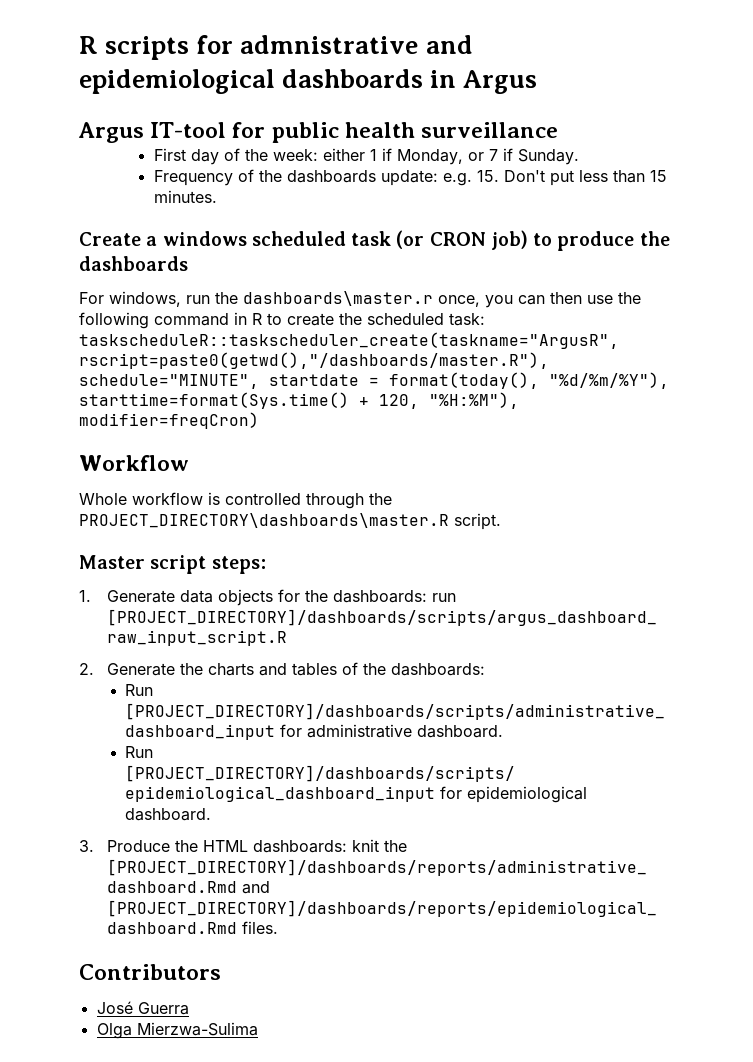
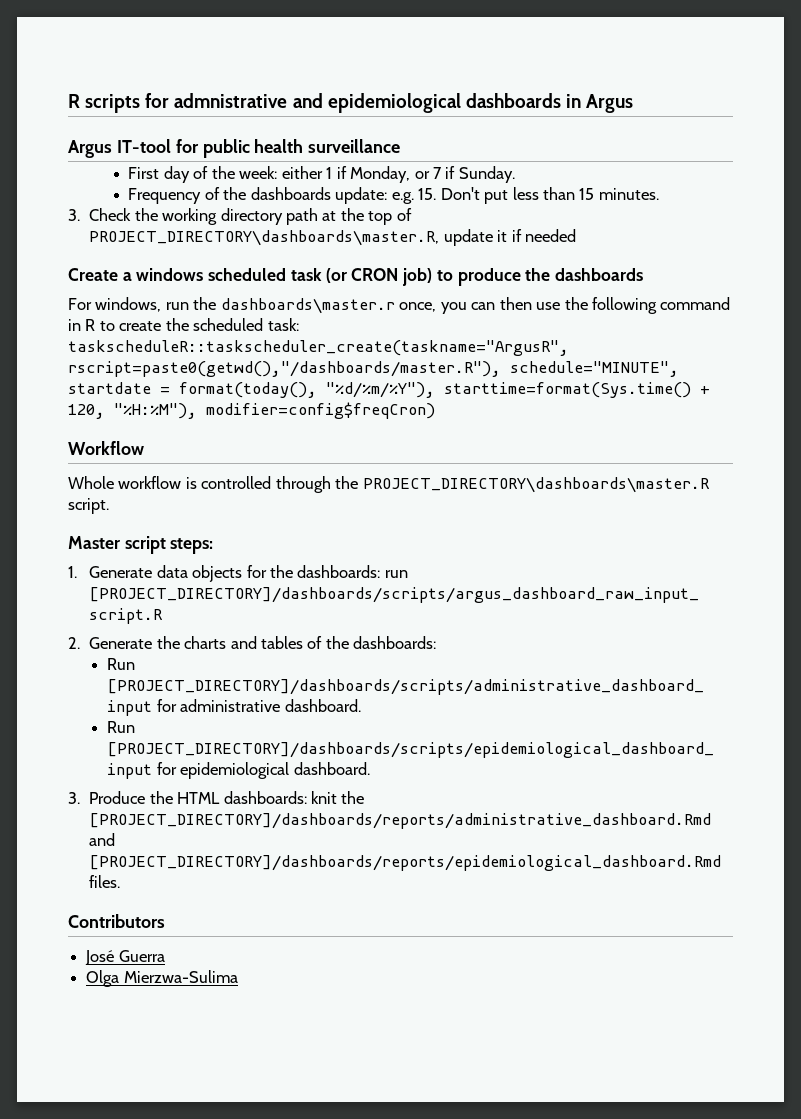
(217, 196) none -> [68,208,412,225] [89,229,576,246] // 3. Check the working directory path at the top of PROJECT_DIRECTORY\dashboards\master.R, update it if needed
[79,412,259,429] modifier=freqCron) -> [206,402,435,419] modifier=config$freqCron)

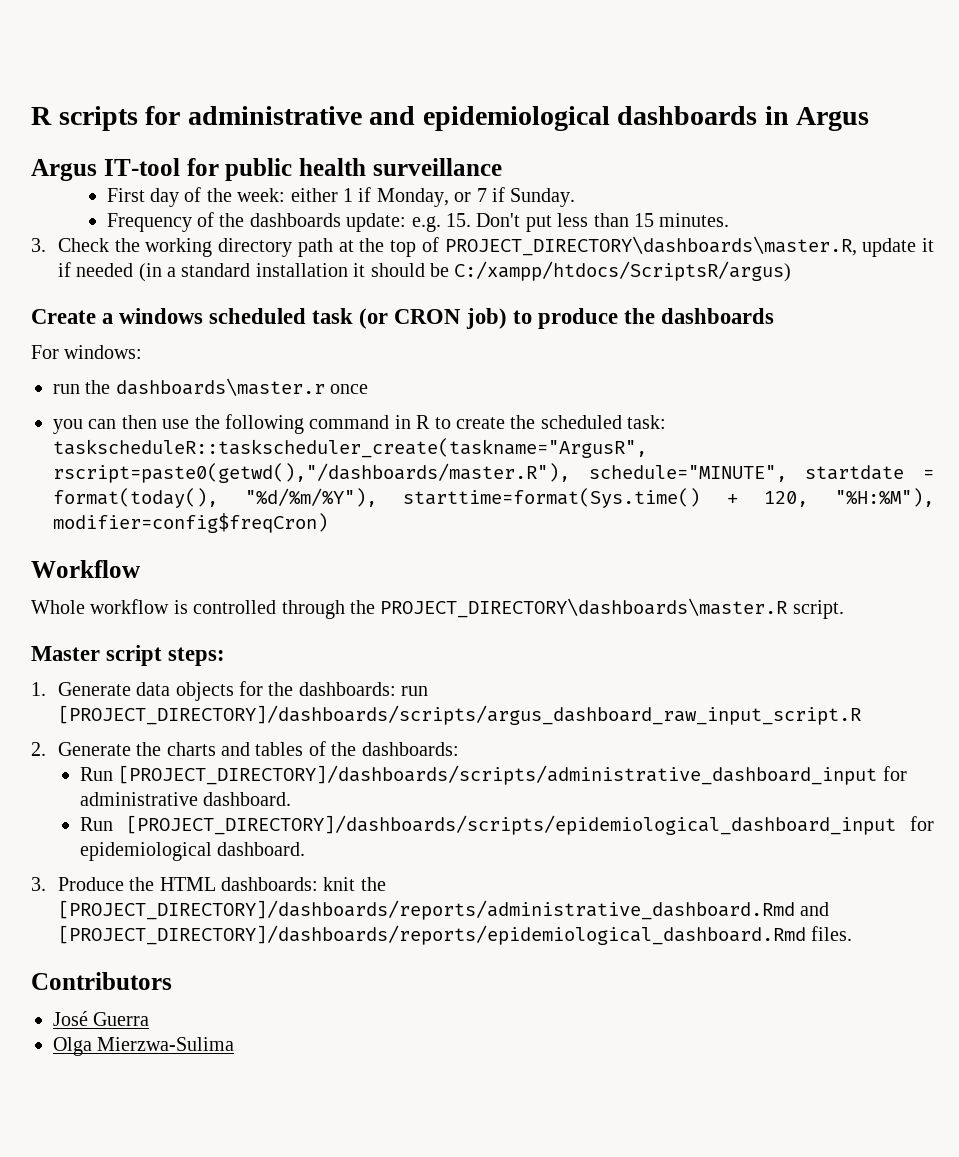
[174,93,288,108] admnistrative -> [187,106,362,125] administrative
(576, 235) none -> [138,261,792,282] (in a standard installation it should be C:/xampp/htdocs/ScriptsR/argus)
[95,297,162,312] windows, -> [64,345,143,359] windows: //
[399,302,437,312] once, -> [330,384,369,394] once //

